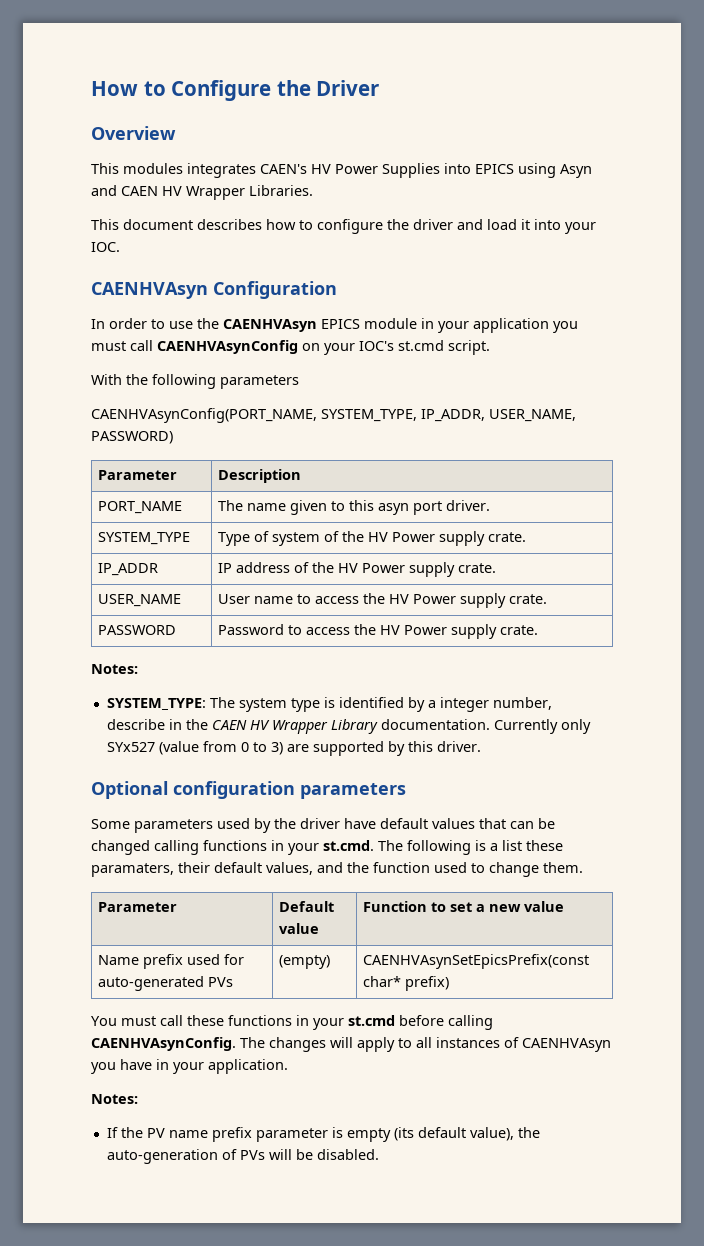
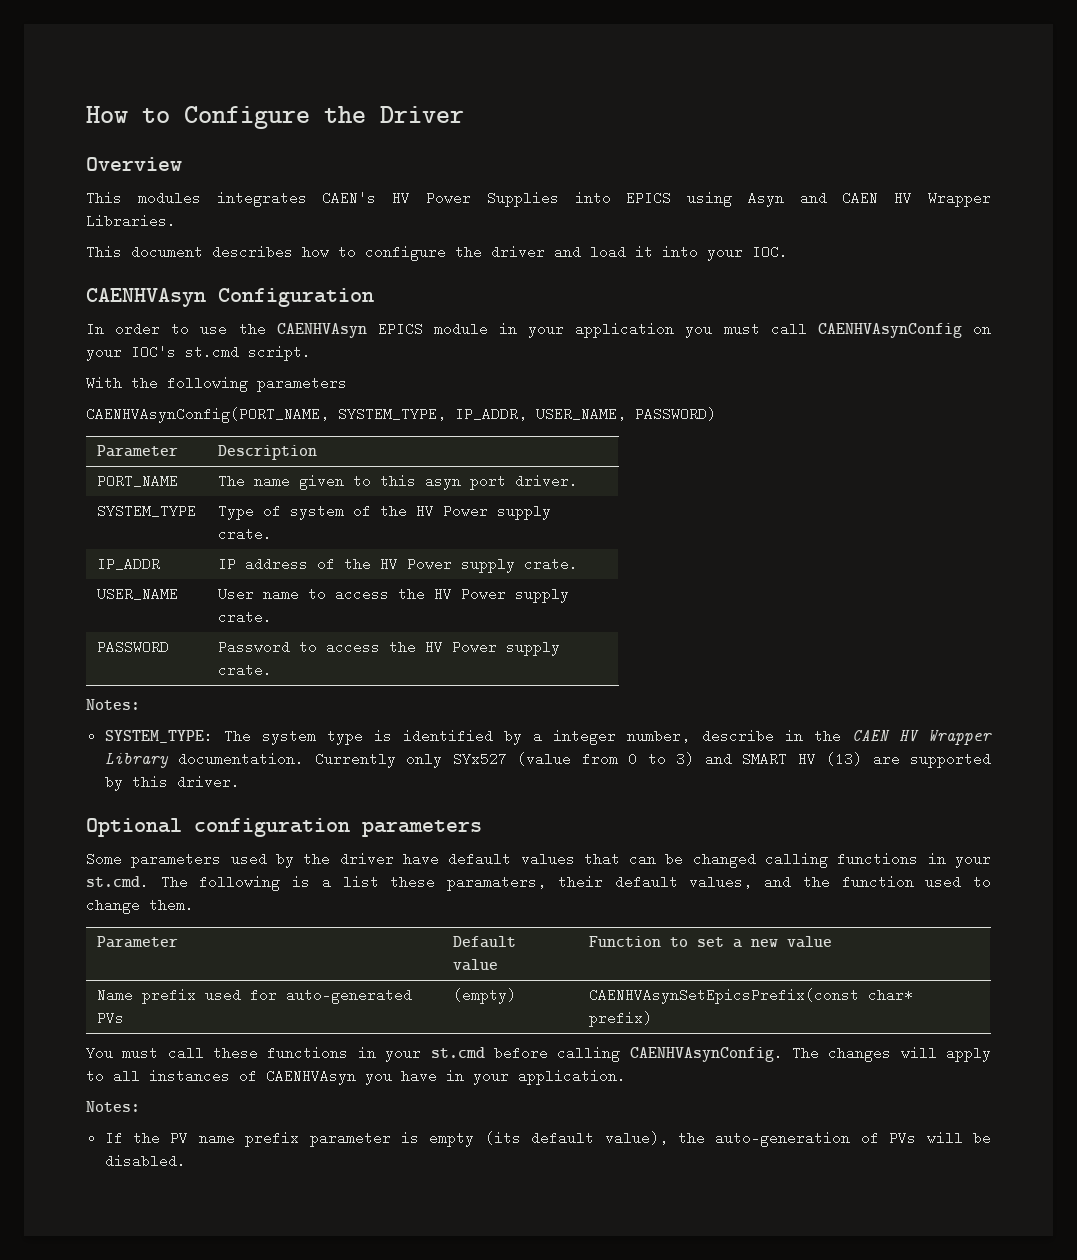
(283, 748) none -> [704,752,863,766] and SMART HV (13)

